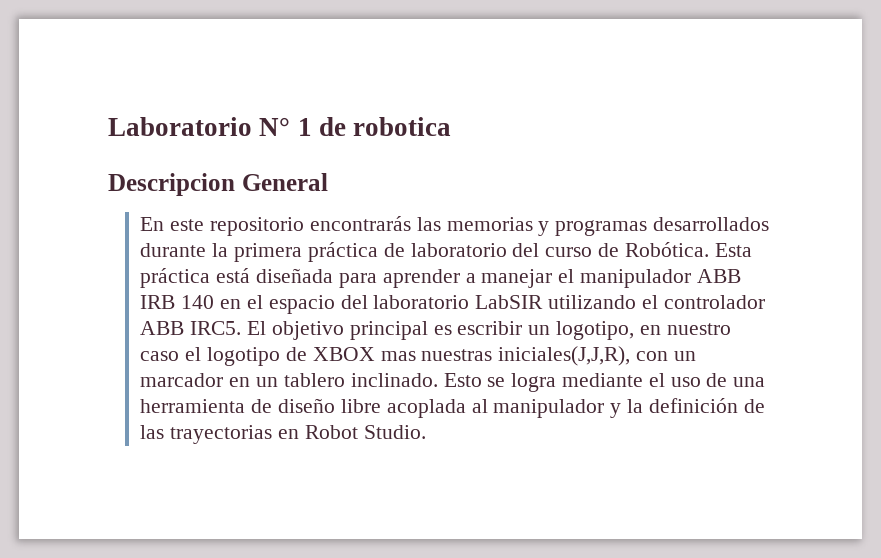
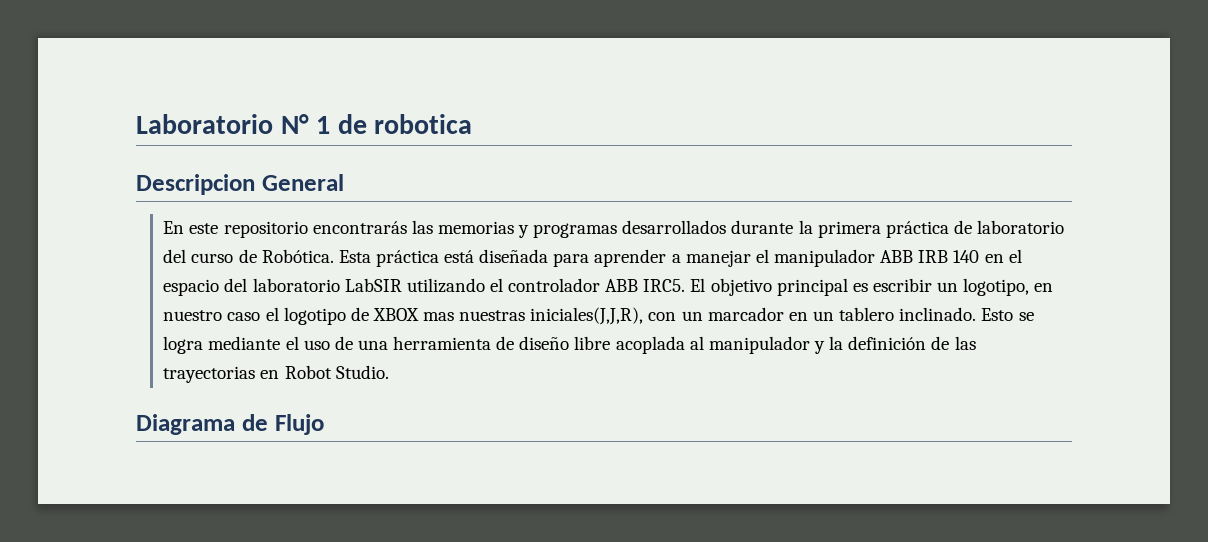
(426, 432) none -> [136,414,324,435] // Diagrama de Flujo

